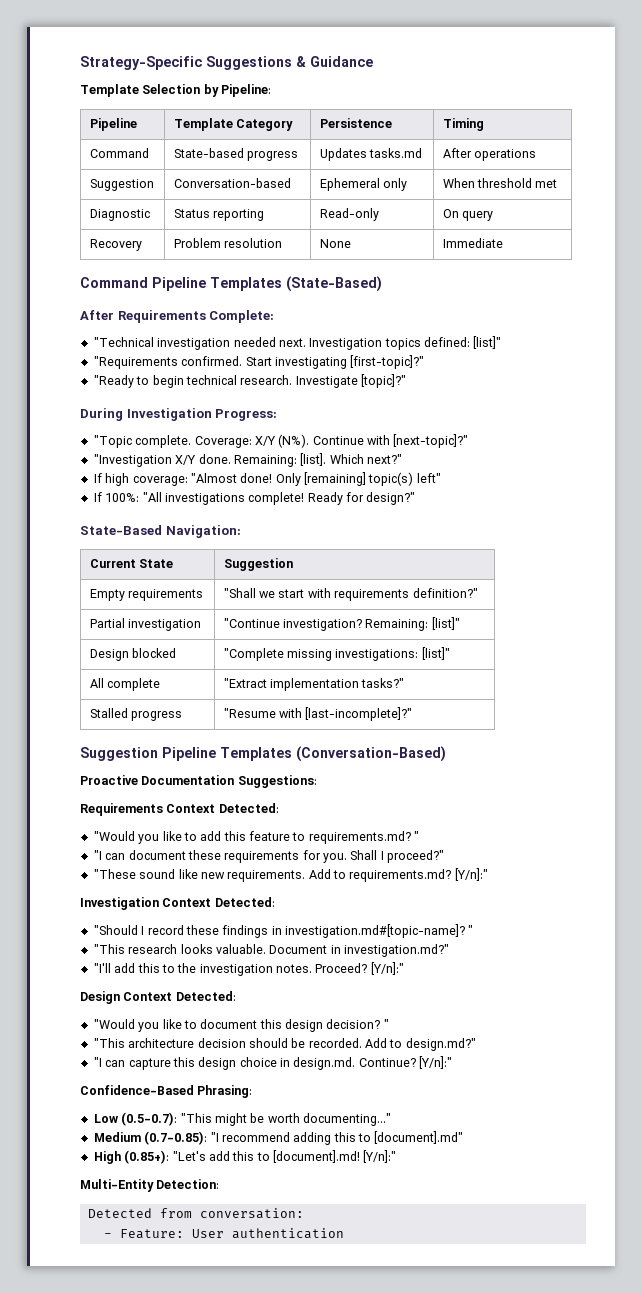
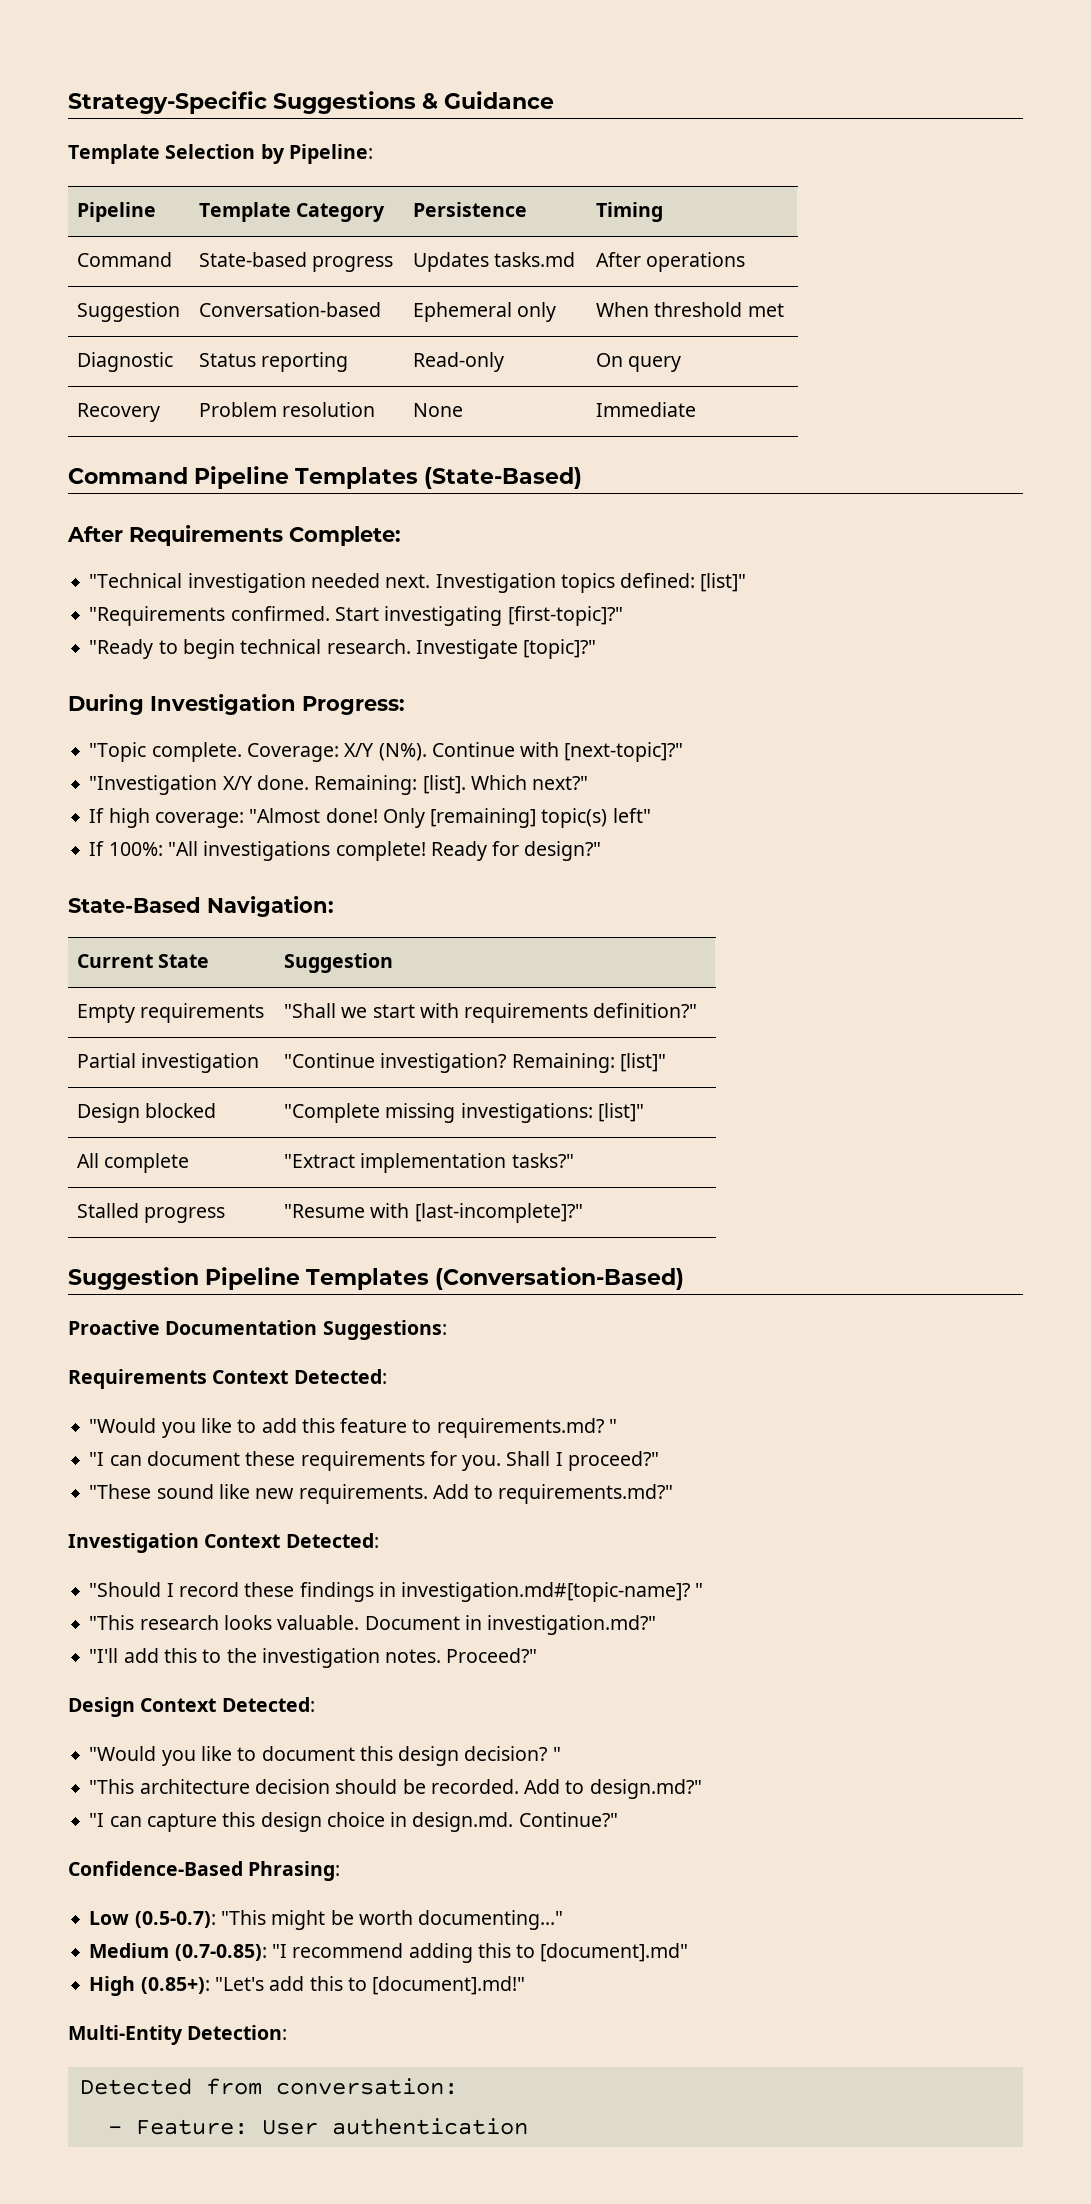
[349,868,488,882] requirements.md? [Y/n]:" -> [498,1484,674,1504] requirements.md?"
[315,962,404,975] Proceed? [Y/n]:" -> [446,1648,538,1663] Proceed?"
[358,1056,453,1069] Continue? [Y/n]:" -> [518,1812,618,1827] Continue?"
[273,1150,397,1163] [document].md! [Y/n]:" -> [372,1976,526,1995] [document].md!"

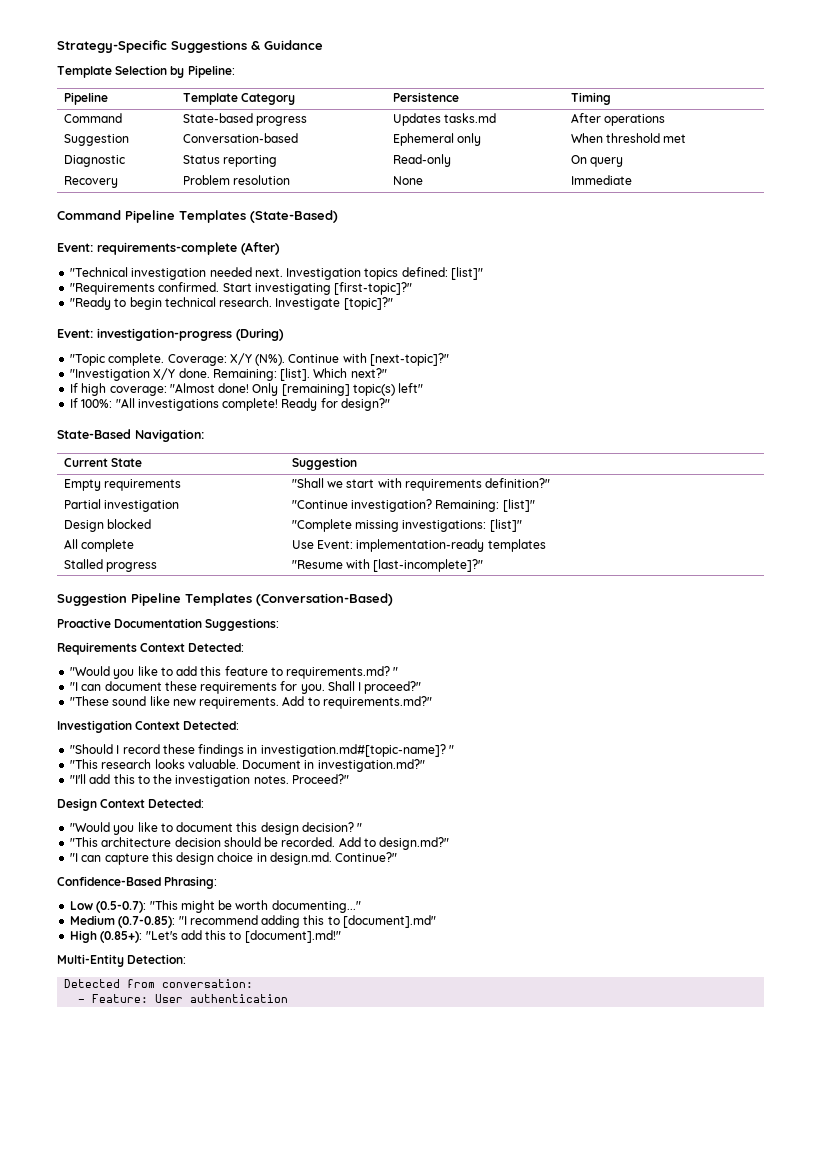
[67,525,401,546] After Requirements Complete: -> [57,242,280,255] Event: requirements-complete (After)
[68,694,405,715] During Investigation Progress: -> [57,328,284,341] Event: investigation-progress (During)
[284,1153,574,1173] "Extract implementation tasks?" -> [291,539,546,552] Use Event: implementation-ready templates

